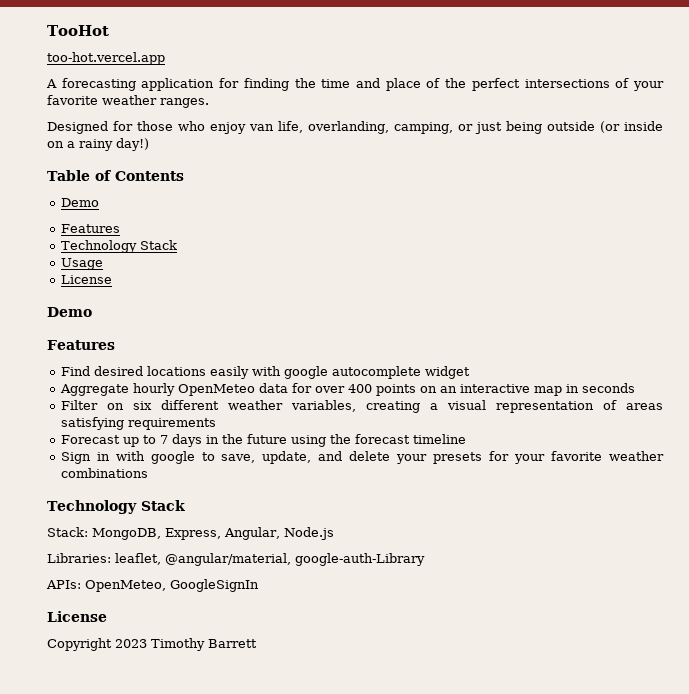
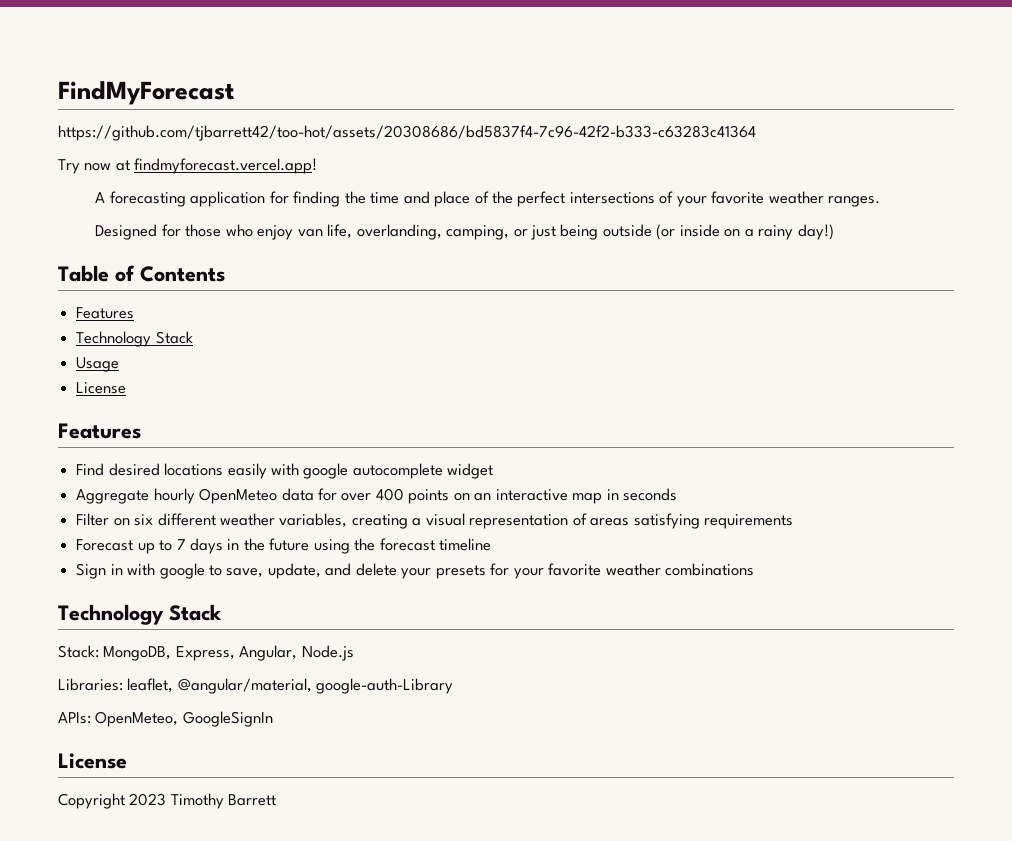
[47,25,109,36] [47,52,165,65] TooHot // too-hot.vercel.app -> [58,81,235,105] [58,125,756,141] [58,158,318,174] FindMyForecast // https://github.com/tjbarrett42/too-hot/assets/20308686/bd5837f4-7c96-42f2-b333-c63283c41364 // Try now at findmyforecast.vercel.app!
[60,198,99,207] // Demo -> (225, 274) none
[47,307,92,317] // Demo -> (127, 388) none

